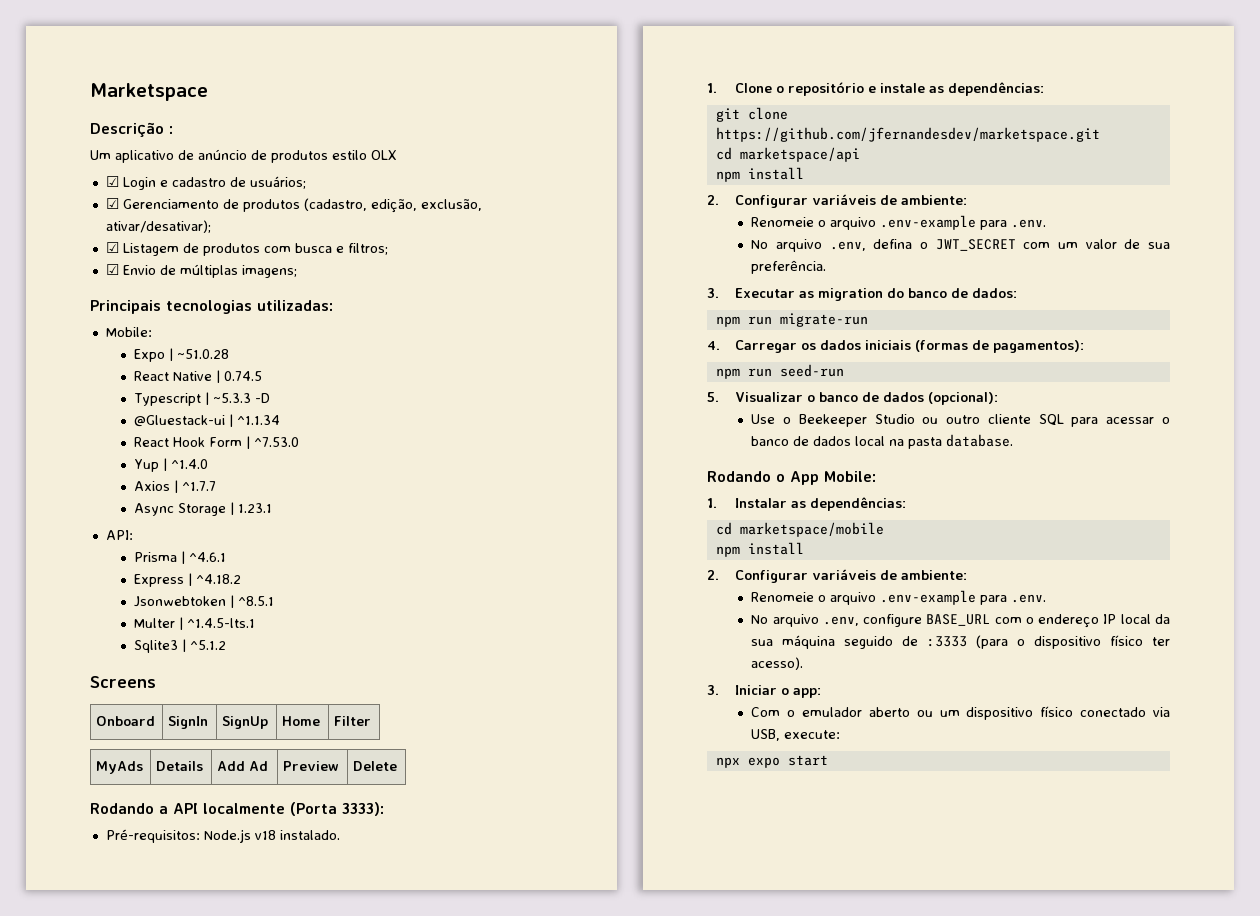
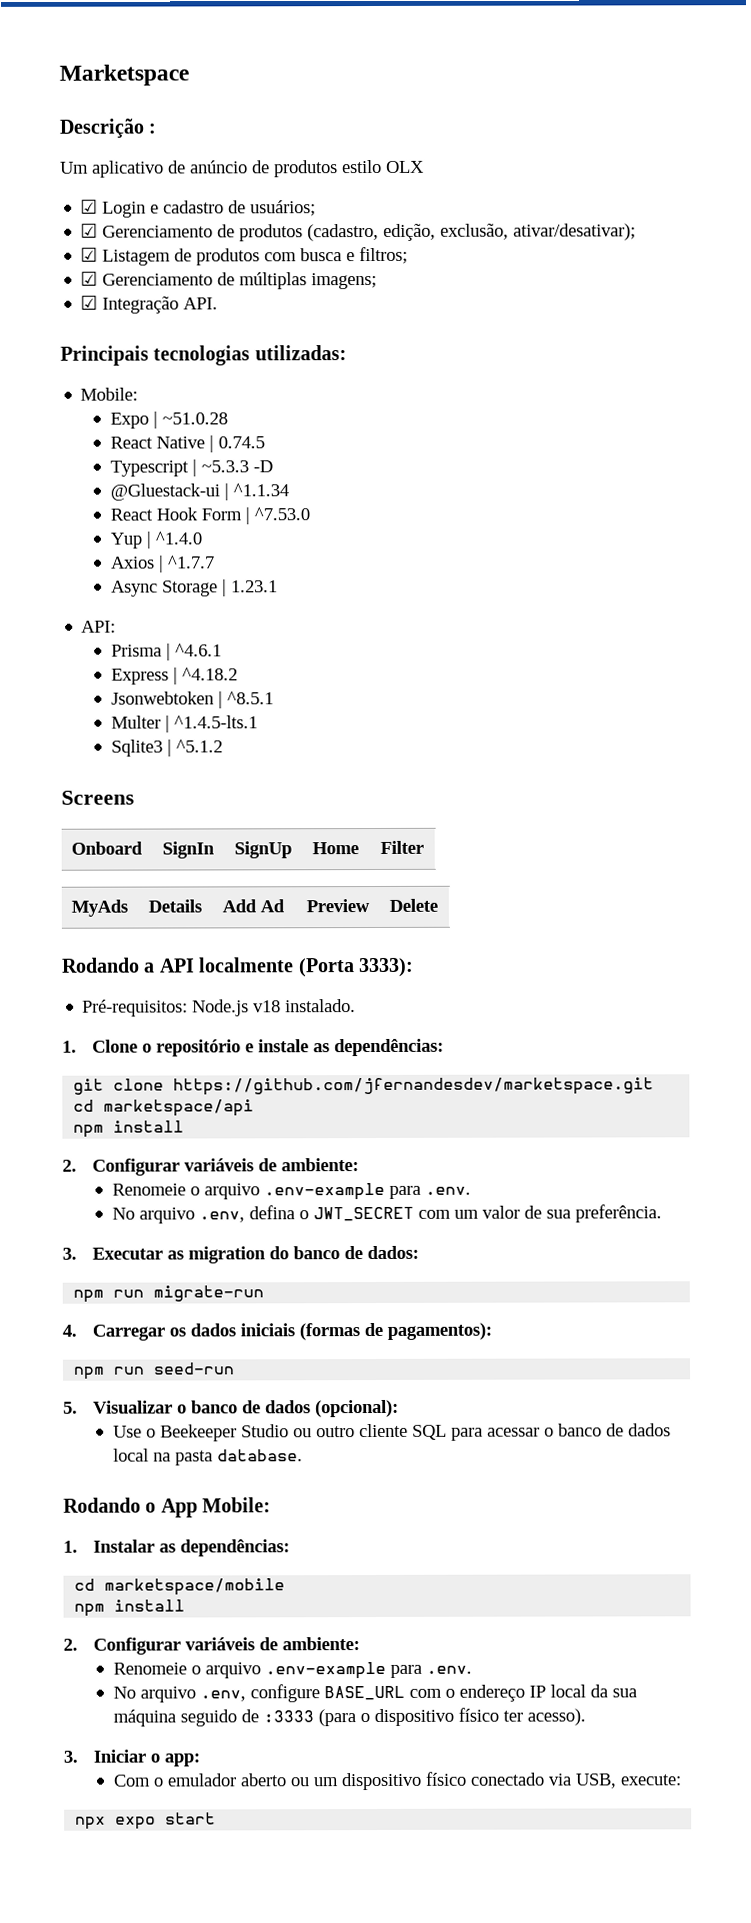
[122,265,156,275] Envio -> [102,273,214,286] Gerenciamento
(297, 271) none -> [80,295,219,314] // ☑ Integração API.

